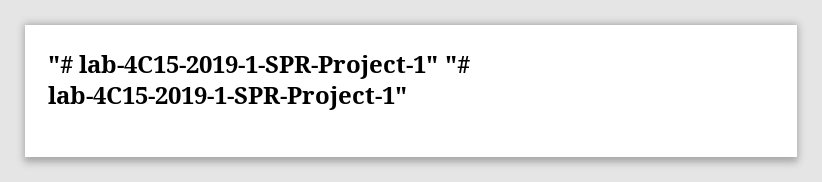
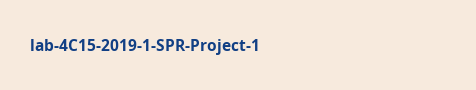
[48,55,470,79] [48,86,407,110] "# lab-4C15-2019-1-SPR-Project-1" "# lab-4C15-2019-1-SPR-Project-1" -> [30,39,260,55] lab-4C15-2019-1-SPR-Project-1

